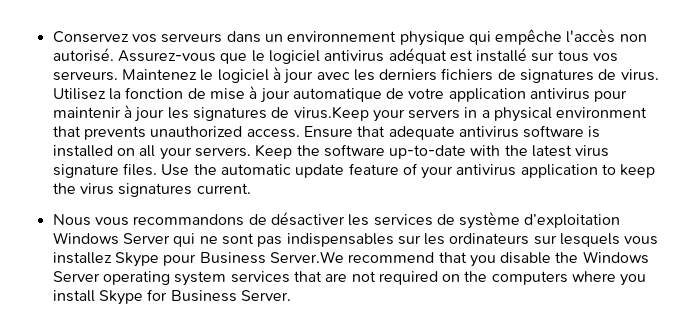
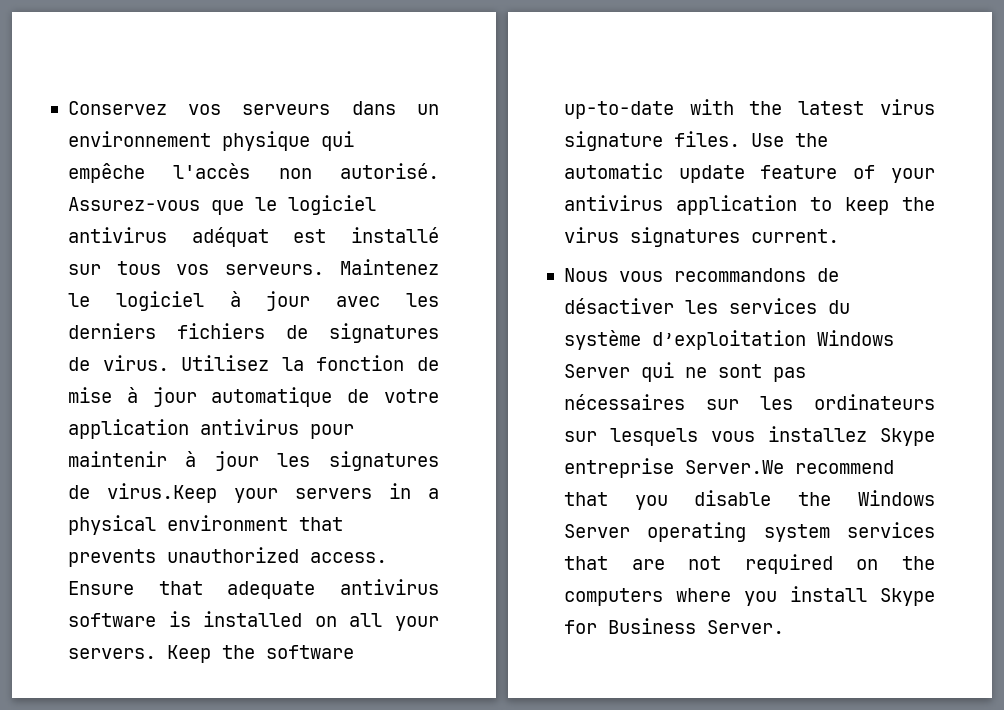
[436,214,455,225] de -> [827,300,850,314] du
[286,233,394,247] indispensables -> [563,394,685,410] nécessaires
[163,252,266,266] pour Business -> [563,458,674,478] entreprise

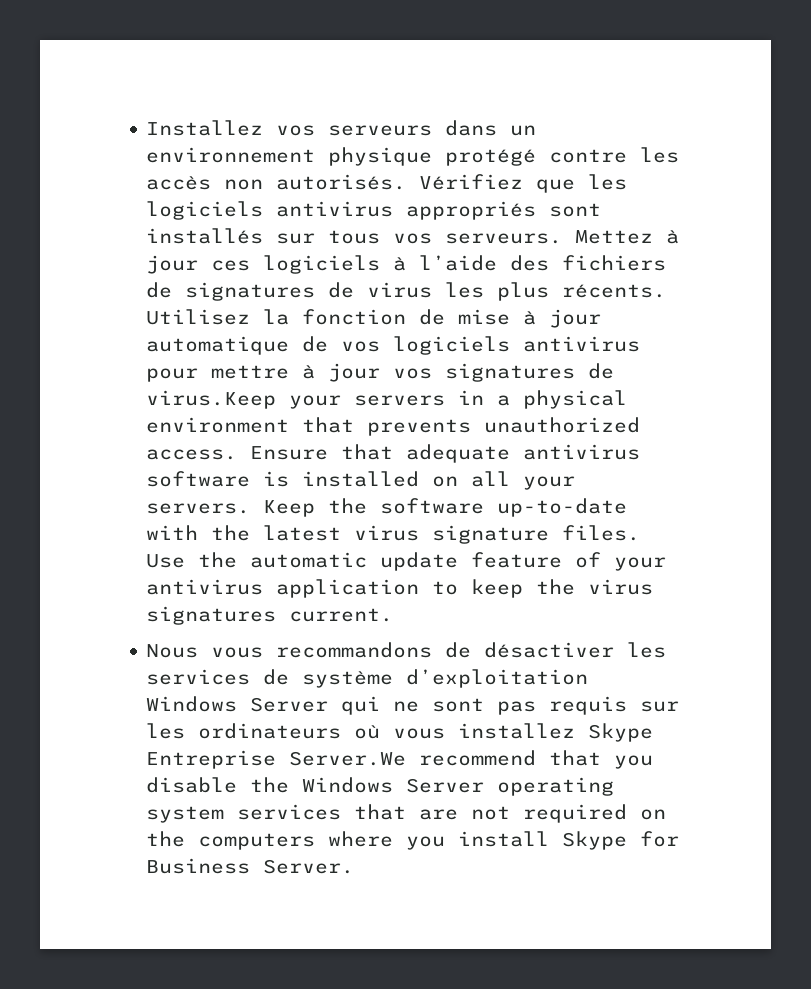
[67,101,167,115] Conservez -> [146,120,264,136] Installez
[320,131,354,151] [67,163,439,183] [67,195,376,215] [67,227,440,247] [67,259,439,275] [67,291,439,311] [67,323,440,343] [67,355,169,371] qui empêche l'accès non autorisé. Assurez-vous que le logiciel antivirus adéquat est installé sur tous vos serveurs. Maintenez le logiciel à jour avec les derniers fichiers de signatures de virus. -> [445,147,680,166] [146,174,628,193] [146,201,602,220] [146,228,680,244] [146,255,667,274] [146,282,667,301] protégé contre les accès non autorisés. Vérifiez que les logiciels antivirus appropriés sont installés sur tous vos serveurs. Mettez à jour ces logiciels à l’aide des fichiers de signatures de virus les plus récents.
[384,389,439,403] [67,419,189,439] votre application -> [341,336,511,355] vos logiciels
[67,451,311,471] maintenir à jour les -> [211,363,433,382] mettre à jour vos
[827,300,850,314] du -> [263,669,290,685] de
[563,394,685,410] nécessaires -> [549,696,628,715] requis
[563,428,698,446] sur lesquels -> [354,725,381,739] où
[563,458,674,478] entreprise -> [146,750,277,769] Entreprise

